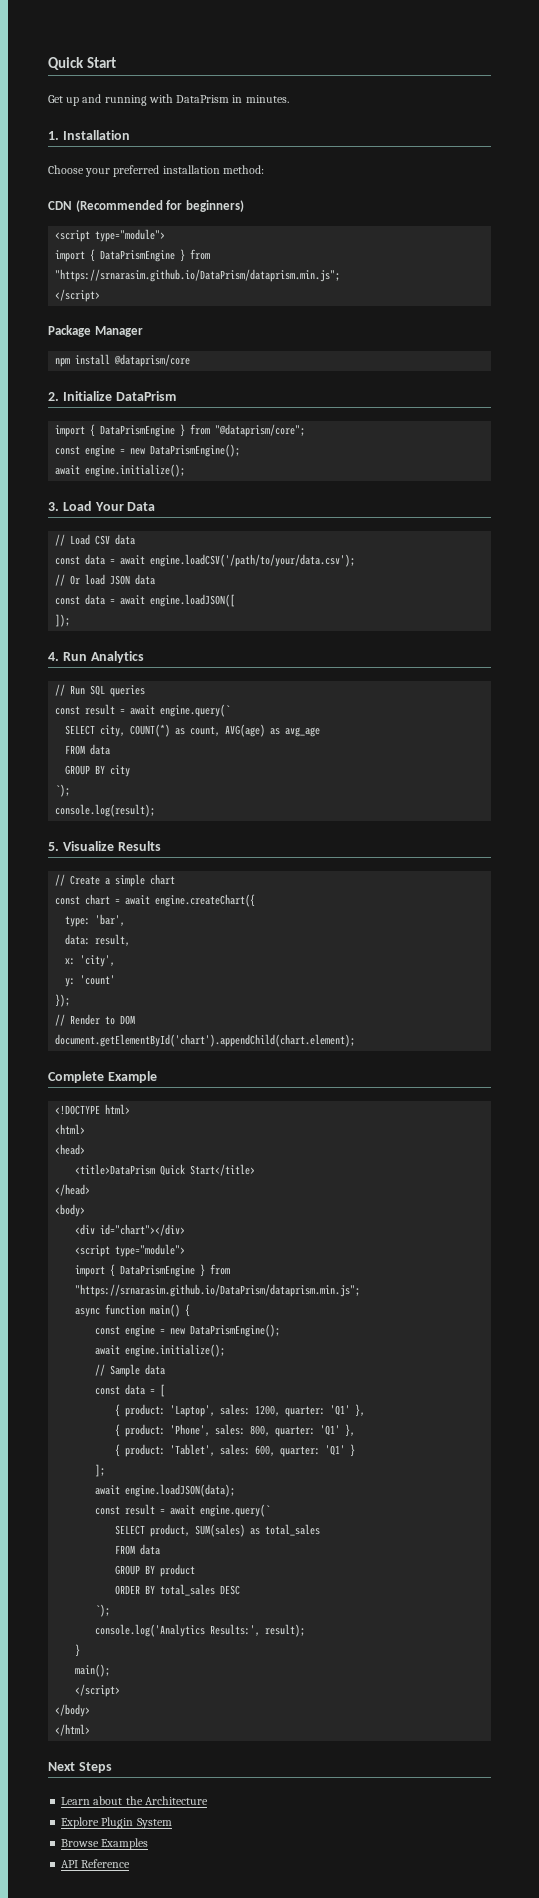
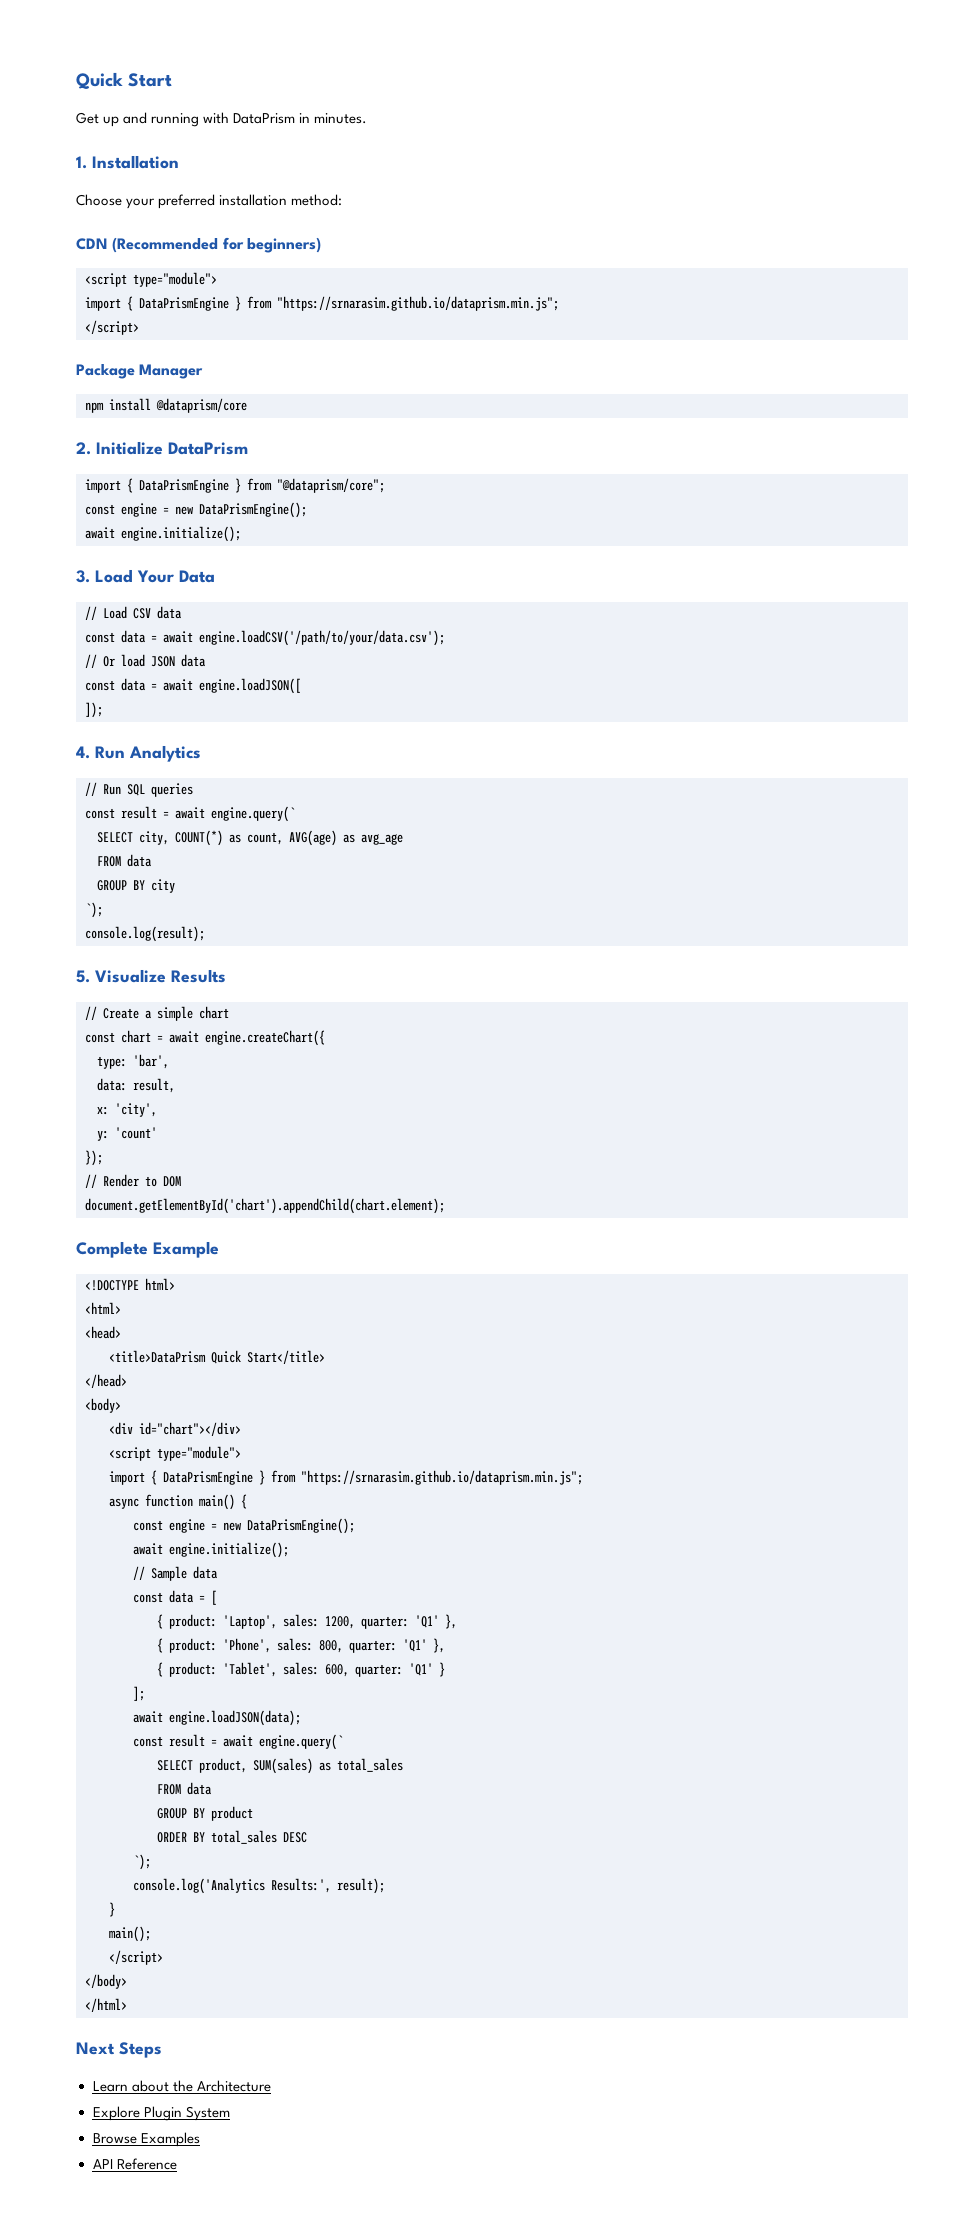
[55,269,341,282] "https://srnarasim.github.io/DataPrism/dataprism.min.js"; -> [277,296,559,311] "https://srnarasim.github.io/dataprism.min.js";
[75,1284,361,1297] "https://srnarasim.github.io/DataPrism/dataprism.min.js"; -> [301,1470,583,1485] "https://srnarasim.github.io/dataprism.min.js";

